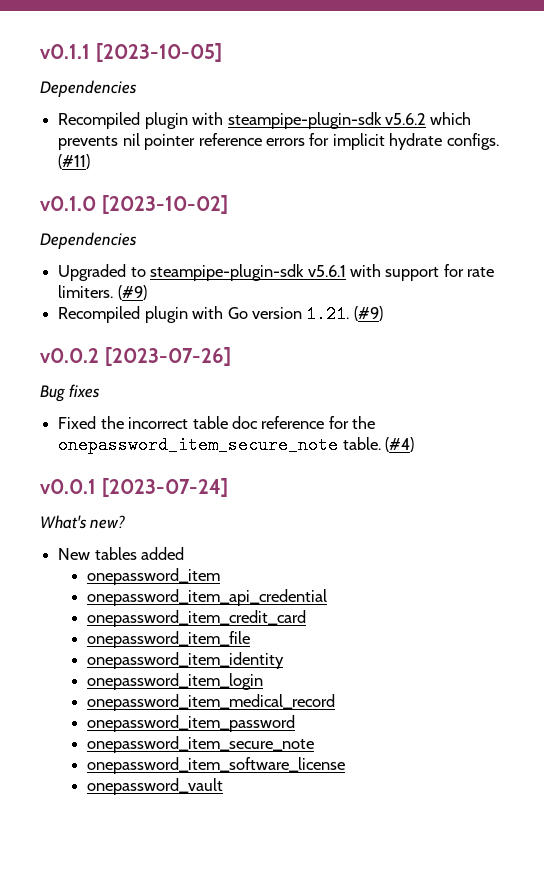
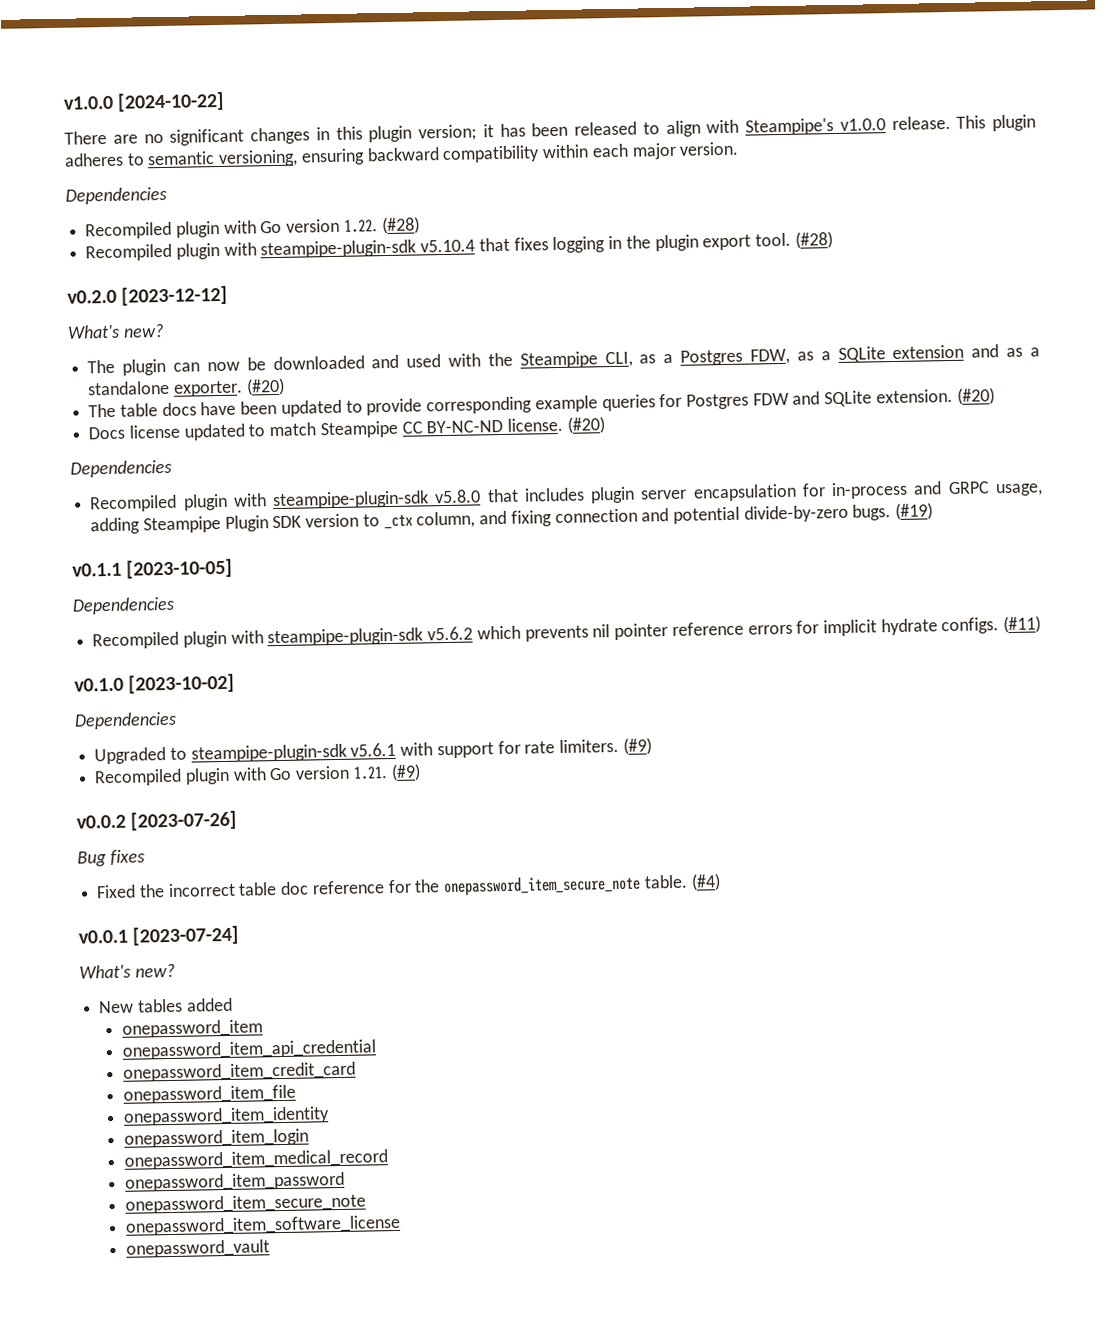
(40, 51) none -> [63,91,226,112] [64,114,1036,146] [64,141,740,167] [65,186,167,205] [85,216,420,240] [85,231,833,262] [67,285,229,306] [67,324,164,339] [87,344,1041,376] [87,377,285,397] [88,387,995,418] [88,416,605,441] [70,459,172,478] [89,481,1043,513] [90,502,934,535] v1.0.0 [2024-10-22] // There are no significant changes in this plugin version; it has been released to align with Steampipe's v1.0.0 release. This plugin adheres to semantic versioning, ensuring backward compatibility within each major version. // Dependencies // Recompiled plugin with Go version 1.22. (#28) // Recompiled plugin with steampipe-plugin-sdk v5.10.4 that fixes logging in the plugin export tool. (#28) // v0.2.0 [2023-12-12] // What's new? // The plugin can now be downloaded and used with the Steampipe CLI, as a Postgres FDW, as a SQLite extension and as a standalone exporter. (#20) // The table docs have been updated to provide corresponding example queries for Postgres FDW and SQLite extension. (#20) // Docs license updated to match Steampipe CC BY-NC-ND license. (#20) // Dependencies // Recompiled plugin with steampipe-plugin-sdk v5.8.0 that includes plugin server encapsulation for in-process and GRPC usage, adding Steampipe Plugin SDK version to _ctx column, and fixing connection and potential divide-by-zero bugs. (#19) //

